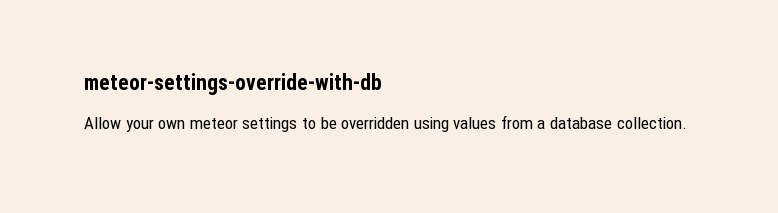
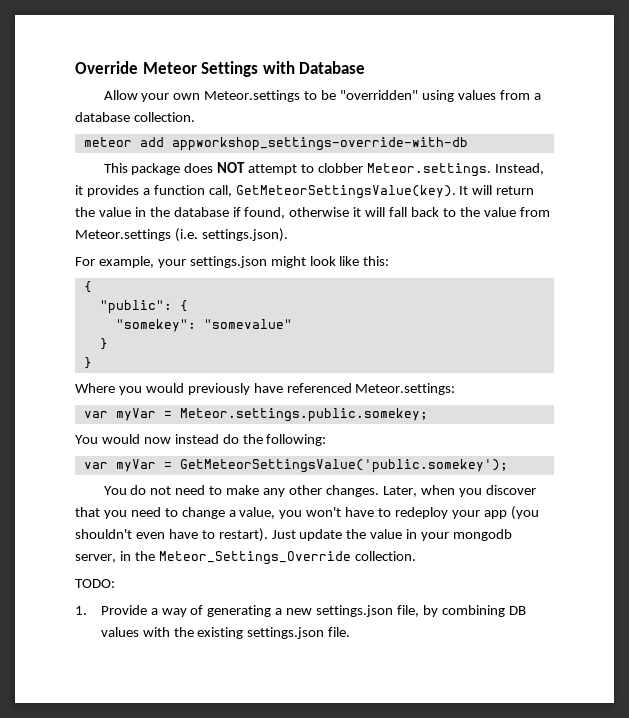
[84,73,382,95] meteor-settings-override-with-db -> [75,61,366,77] Override Meteor Settings with Database
[189,117,298,132] meteor settings -> [204,90,301,102] Meteor.settings
[341,117,410,129] overridden -> [340,90,419,100] "overridden"
(687, 123) none -> [83,137,468,151] [103,162,544,177] [75,185,535,199] [75,207,550,219] [75,228,288,242] [75,256,390,268] [83,281,92,293] [99,300,188,314] [115,319,292,332] [99,338,108,350] [83,357,92,369] [75,383,456,395] [83,408,428,422] [75,434,327,446] [83,459,508,473] [103,485,536,497] [75,506,539,520] [75,528,513,542] [75,551,416,565] [75,579,115,588] [75,605,526,617] [100,627,351,639] // meteor add appworkshop_settings-override-with-db // This package does NOT attempt to clobber Meteor.settings. Instead, it provides a function call, GetMeteorSettingsValue(key). It will return the value in the database if found, otherwise it will fall back to the value from Meteor.settings (i.e. settings.json). // For example, your settings.json might look like this: // { // "public": { // "somekey": "somevalue" // } // } // Where you would previously have referenced Meteor.settings: // var myVar = Meteor.settings.public.somekey; // You would now instead do the following: // var myVar = GetMeteorSettingsValue('public.somekey'); // You do not need to make any other changes. Later, when you discover that you need to change a value, you won't have to redeploy your app (you shouldn't even have to restart). Just update the value in your mongodb server, in the Meteor_Settings_Override collection. // TODO: // 1. Provide a way of generating a new settings.json file, by combining DB values with the existing settings.json file.

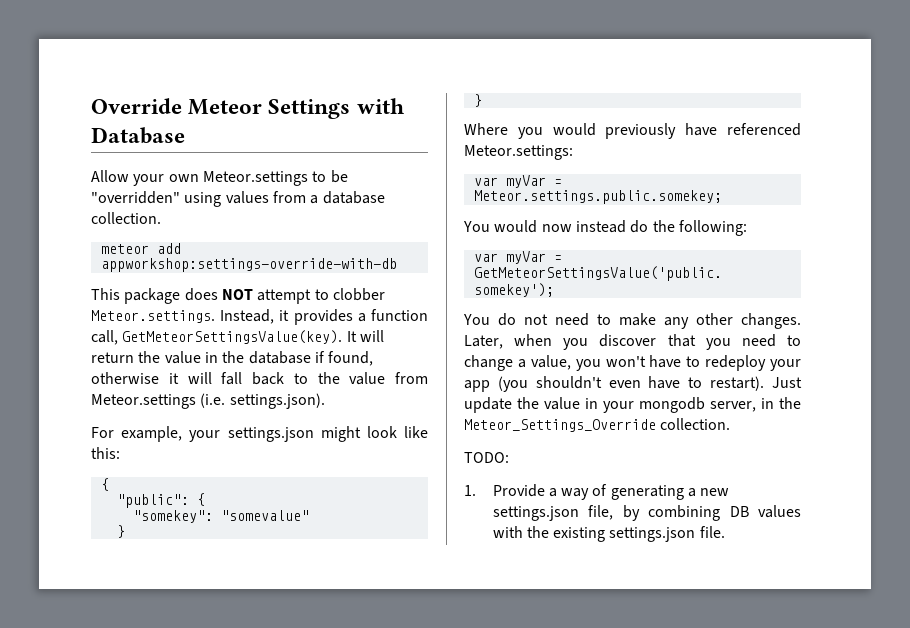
[171,137,468,151] appworkshop_settings-override-with-db -> [100,258,397,272] appworkshop:settings-override-with-db

